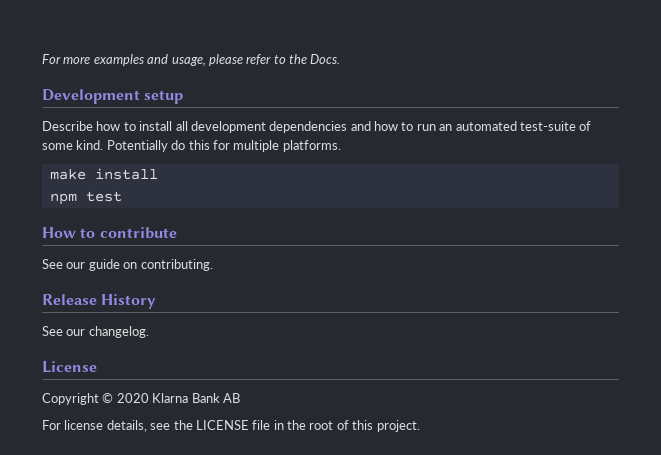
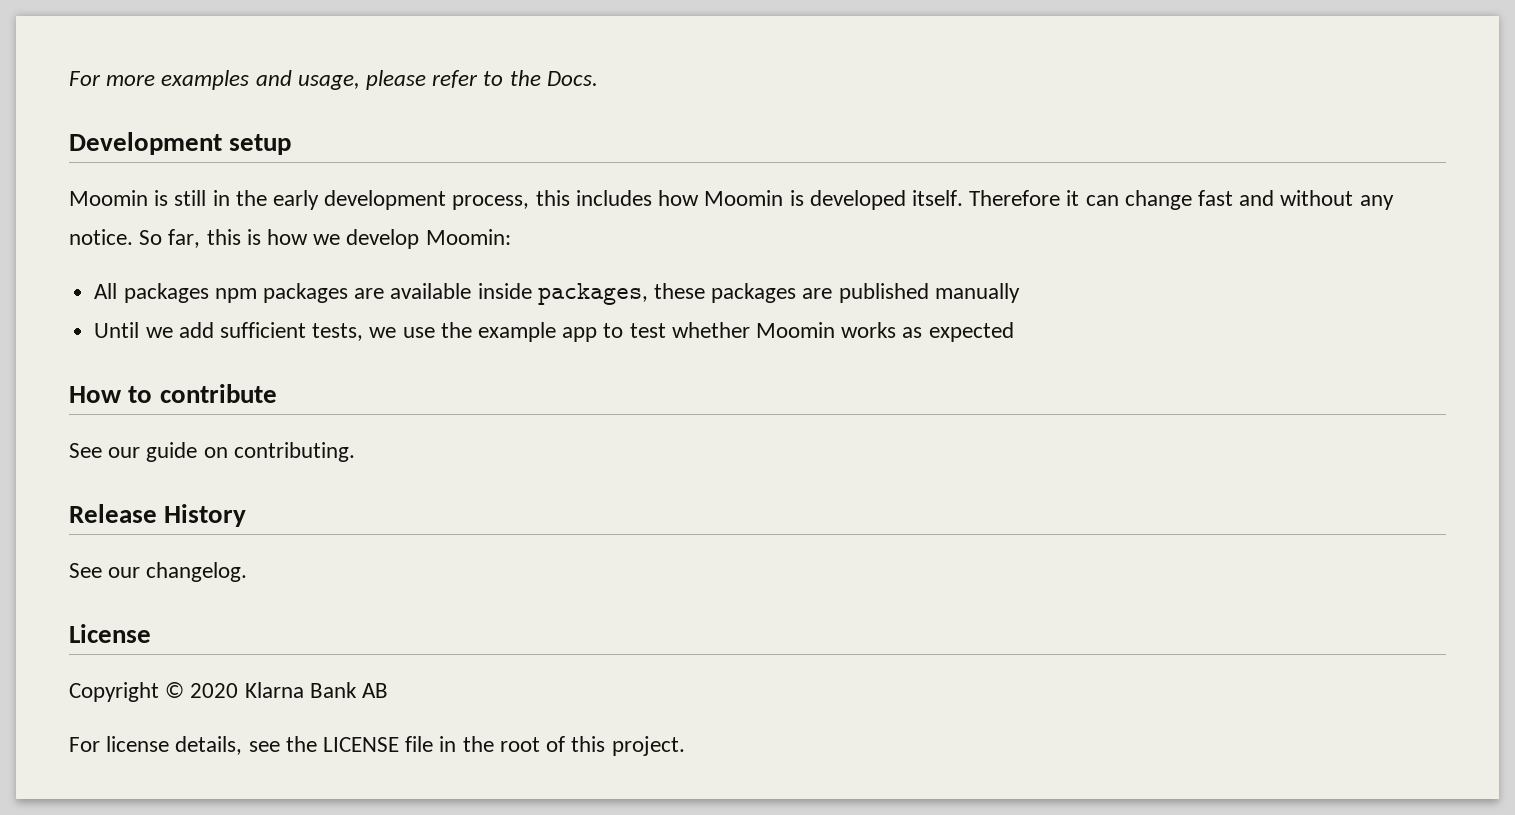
[42,121,592,133] [42,140,341,152] [49,168,158,180] [49,191,122,205] Describe how to install all development dependencies and how to run an automated test-suite of some kind. Potentially do this for multiple platforms. // make install // npm test -> [69,190,1394,210] [69,229,511,249] [94,283,1020,305] [94,322,1014,342] Moomin is still in the early development process, this includes how Moomin is developed itself. Therefore it can change fast and without any notice. So far, this is how we develop Moomin: // All packages npm packages are available inside packages, these packages are published manually // Until we add sufficient tests, we use the example app to test whether Moomin works as expected

